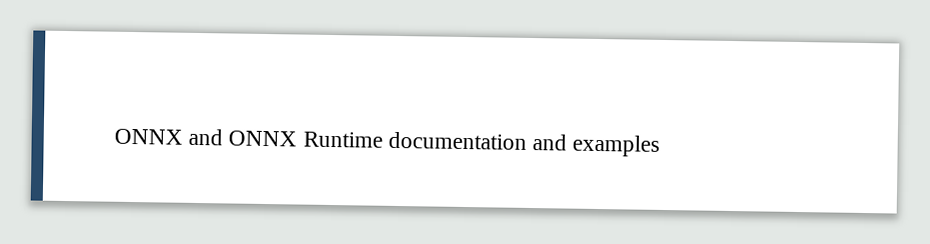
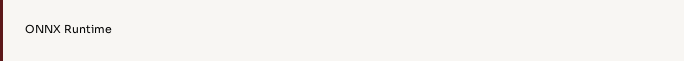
[114,128,661,157] ONNX and ONNX Runtime documentation and examples -> [25,24,112,34] ONNX Runtime

